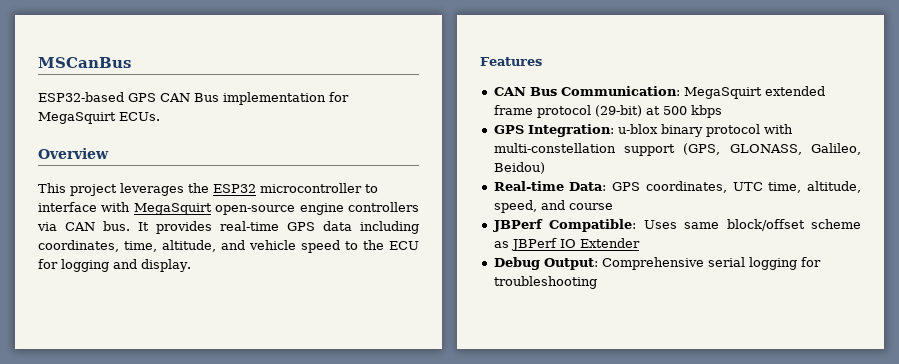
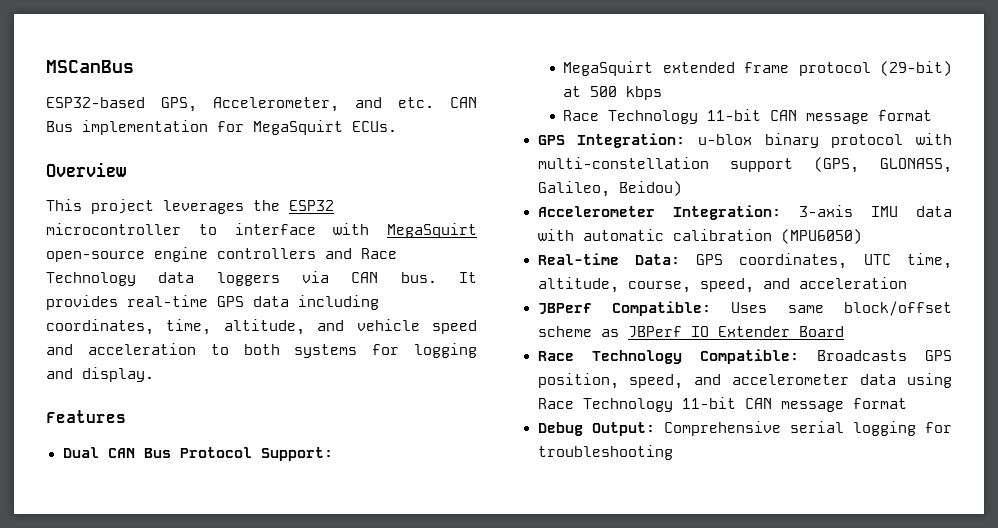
[128,93,156,102] GPS -> [161,97,434,112] GPS, Accelerometer, and etc.
(419, 207) none -> [325,248,397,259] [46,272,280,286] and Race Technology data loggers
[345,240,419,250] to the ECU -> [46,343,358,358] and acceleration to both systems
[493,86,680,96] CAN Bus Communication: -> [62,447,333,461] Dual CAN Bus Protocol Support: //
(722, 111) none -> [563,109,933,124] // Race Technology 11-bit CAN message format
(545, 168) none -> [537,205,952,220] [537,229,862,244] // Accelerometer Integration: 3-axis IMU data with automatic calibration (MPU6050)
[493,200,613,213] speed, and course -> [627,277,907,293] course, speed, and acceleration
(640, 243) none -> [798,326,844,337] [537,349,952,364] [537,373,952,389] [537,397,907,412] Board // Race Technology Compatible: Broadcasts GPS position, speed, and accelerometer data using Race Technology 11-bit CAN message format

